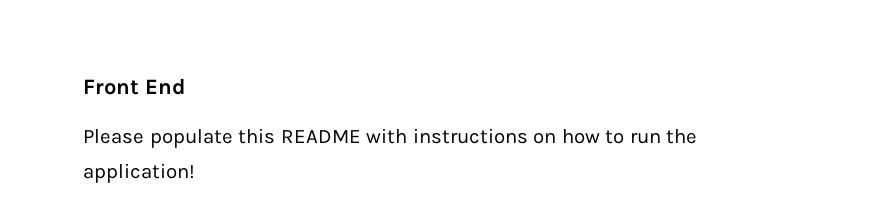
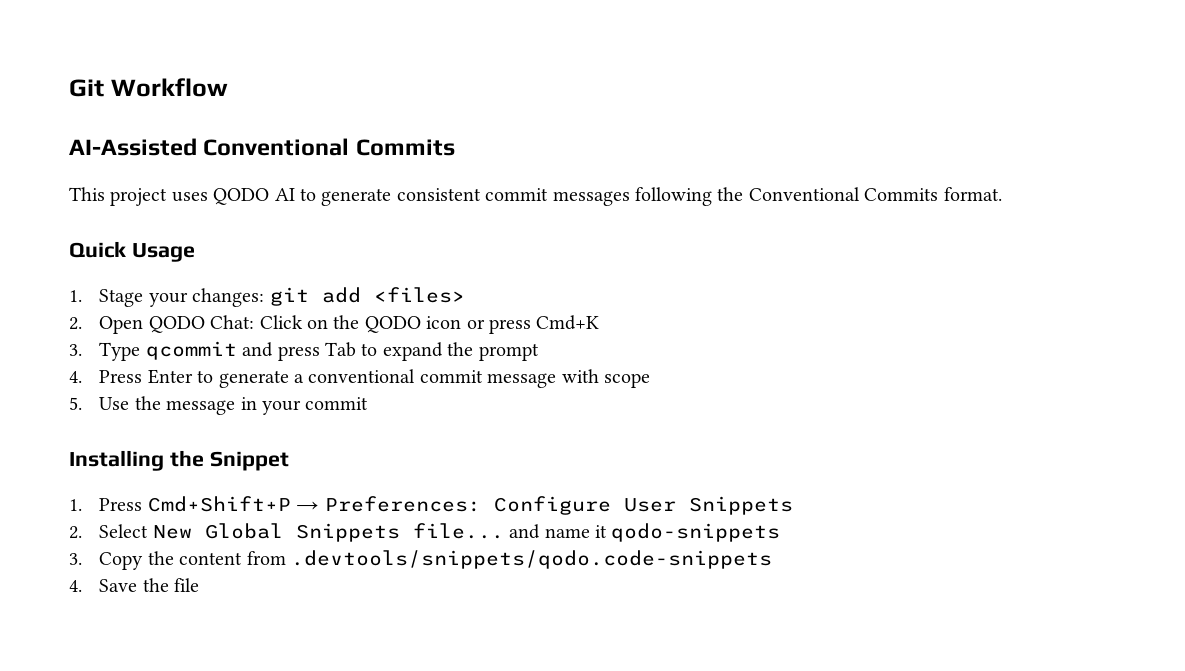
[83,78,186,95] [83,128,698,148] [83,163,195,183] Front End // Please populate this README with instructions on how to run the application! -> [69,78,228,97] [69,138,455,156] [69,187,1002,206] [69,241,195,262] [69,287,465,307] [69,315,600,334] [69,341,539,361] [69,369,650,388] [69,396,369,415] [69,450,289,471] [69,496,793,515] [69,523,781,542] [69,550,772,570] [69,578,200,592] Git Workflow // AI-Assisted Conventional Commits // This project uses QODO AI to generate consistent commit messages following the Conventional Commits format. // Quick Usage // 1. Stage your changes: git add <files> // 2. Open QODO Chat: Click on the QODO icon or press Cmd+K // 3. Type qcommit and press Tab to expand the prompt // 4. Press Enter to generate a conventional commit message with scope // 5. Use the message in your commit // Installing the Snippet // 1. Press Cmd+Shift+P → Preferences: Configure User Snippets // 2. Select New Global Snippets file... and name it qodo-snippets // 3. Copy the content from .devtools/snippets/qodo.code-snippets // 4. Save the file

